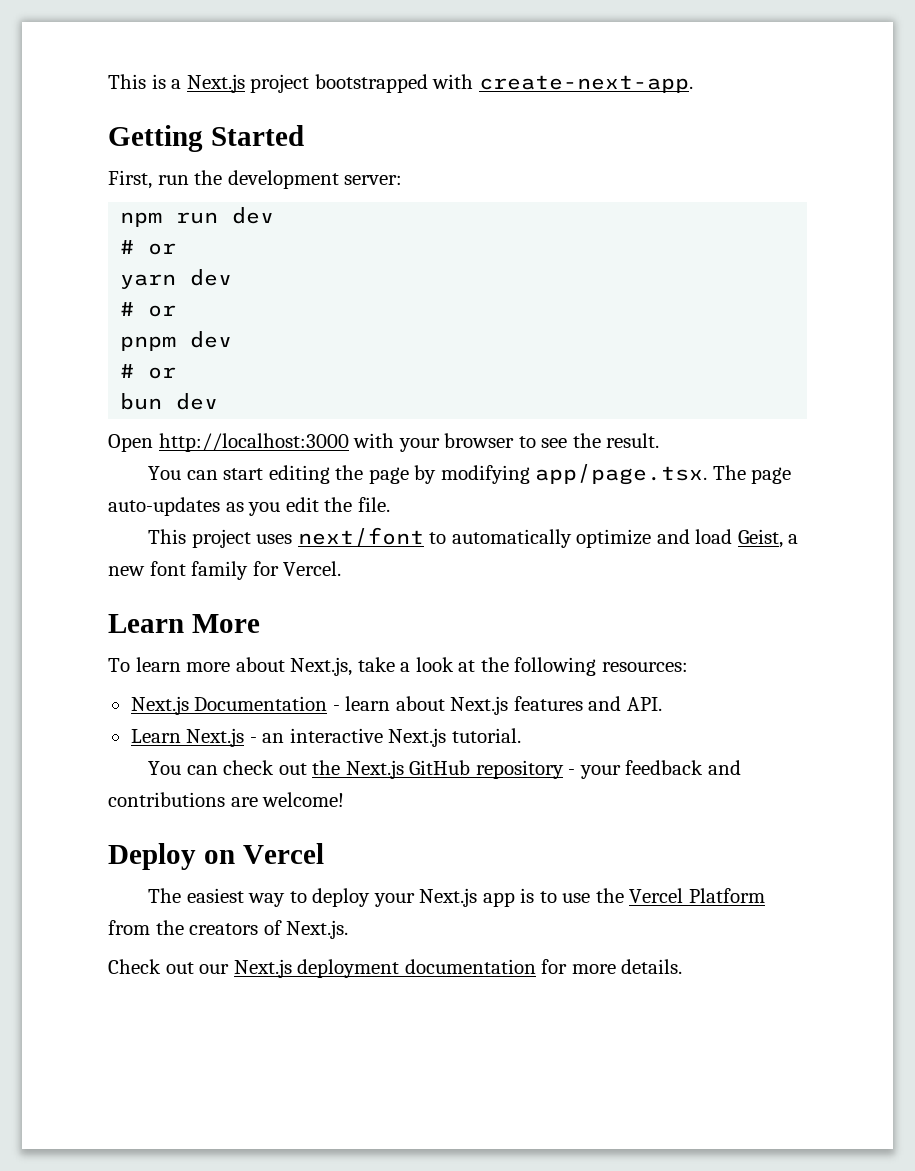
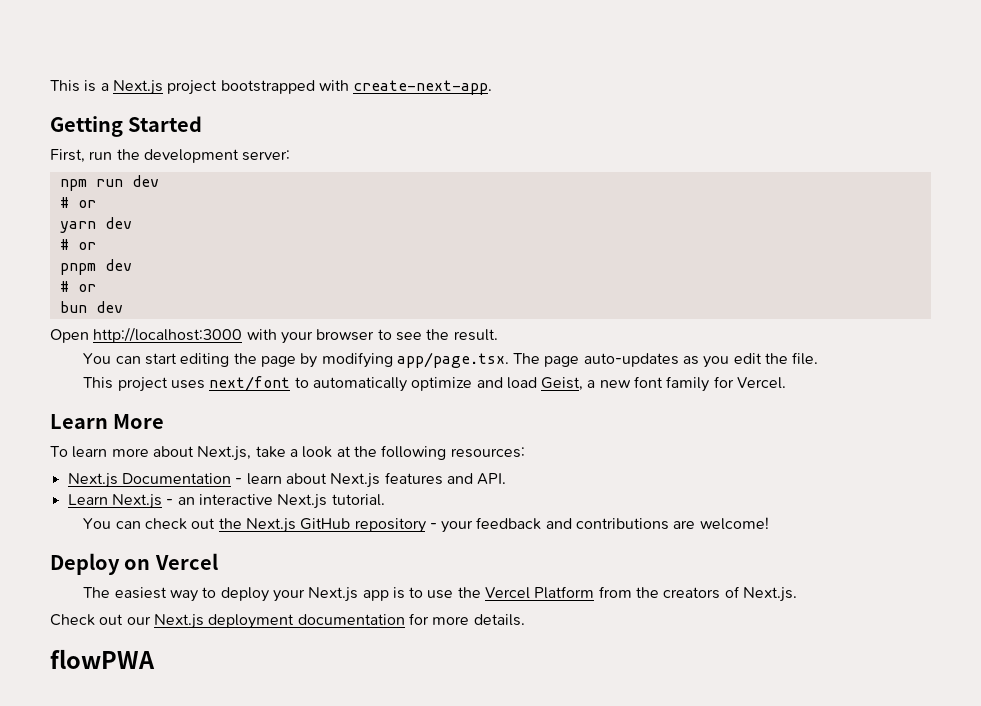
(683, 966) none -> [50,649,155,669] // flowPWA

